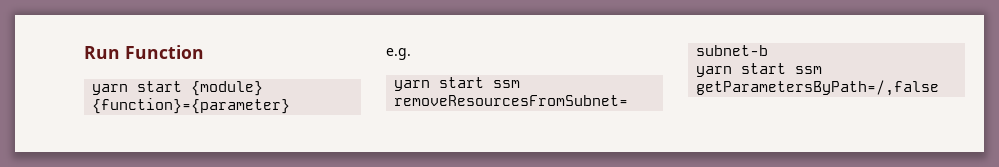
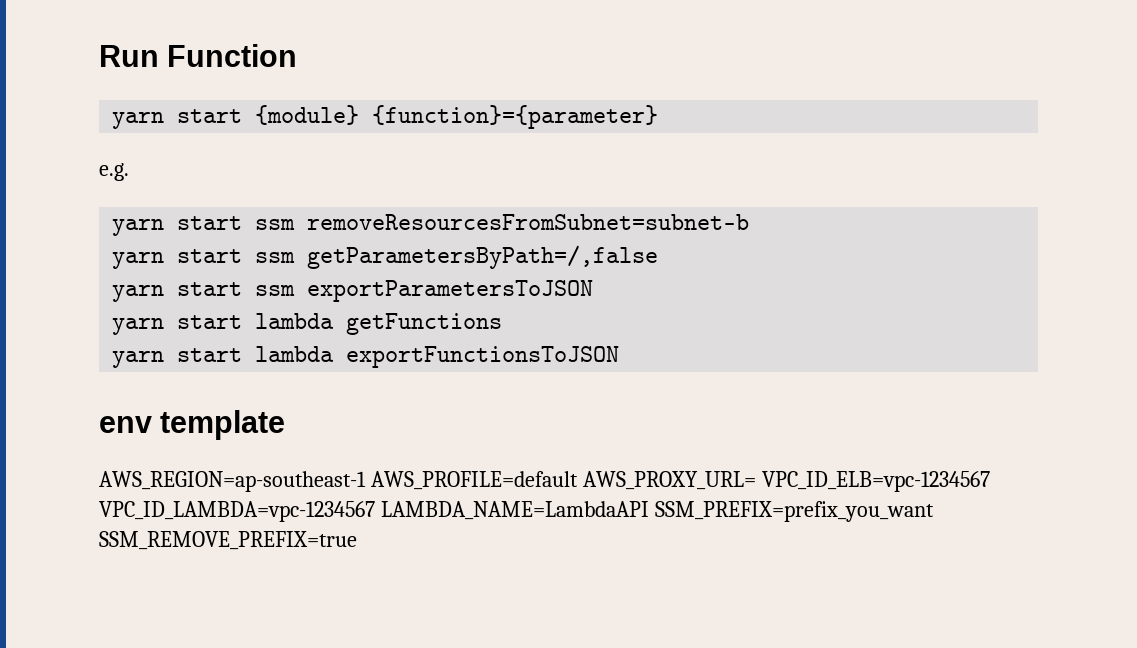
(940, 88) none -> [112,280,594,302] [112,313,503,335] [112,346,620,368] [99,410,286,440] [99,471,990,492] [99,501,934,522] [99,531,357,550] // yarn start ssm exportParametersToJSON // yarn start lambda getFunctions // yarn start lambda exportFunctionsToJSON // env template // AWS_REGION=ap-southeast-1 AWS_PROFILE=default AWS_PROXY_URL= VPC_ID_ELB=vpc-1234567 VPC_ID_LAMBDA=vpc-1234567 LAMBDA_NAME=LambdaAPI SSM_PREFIX=prefix_you_want SSM_REMOVE_PREFIX=true

